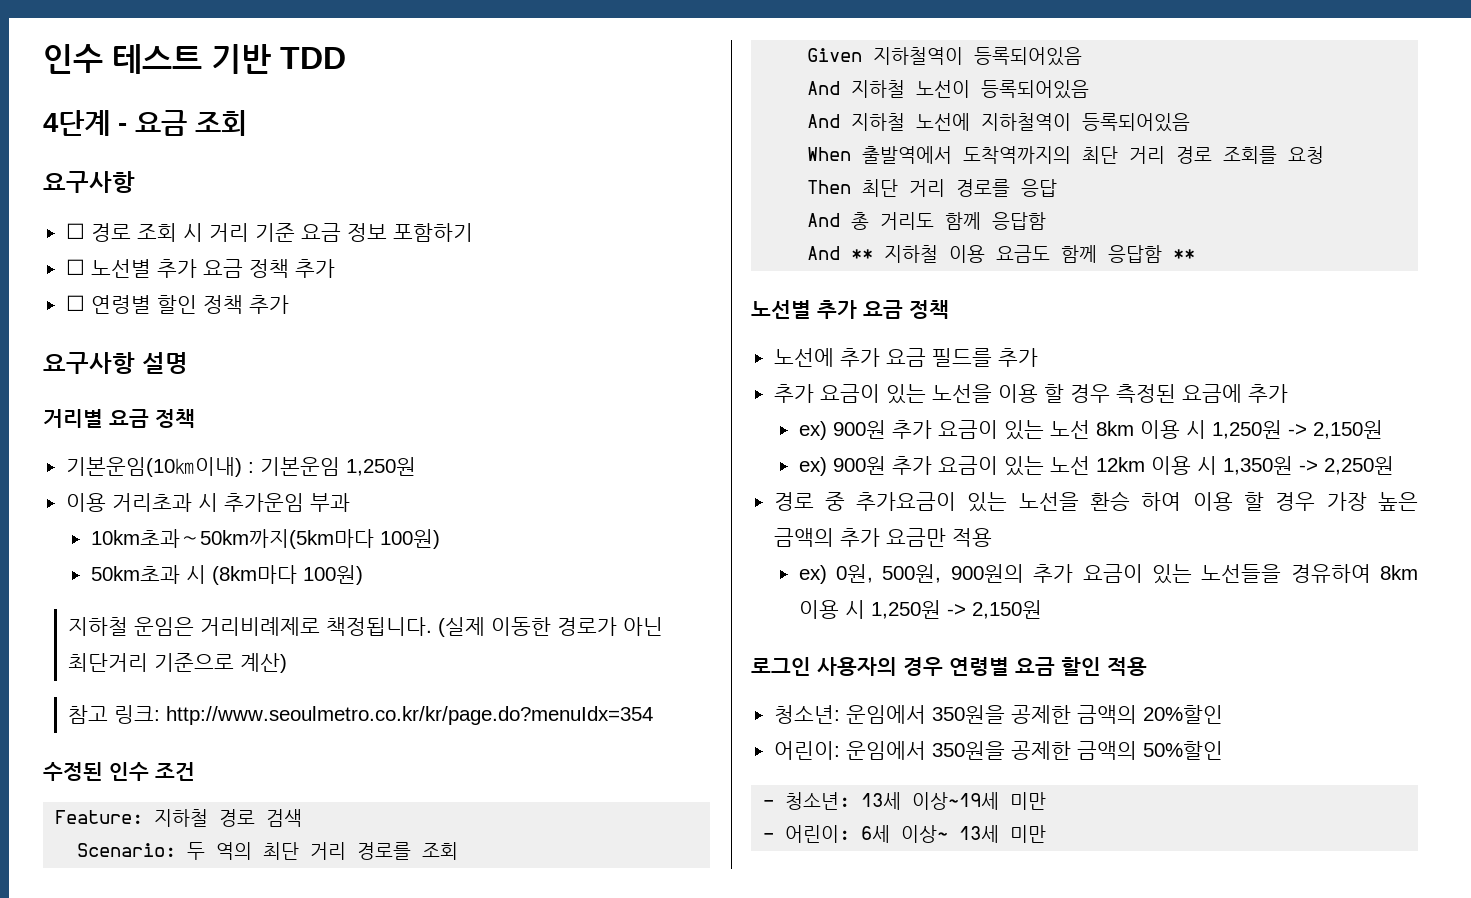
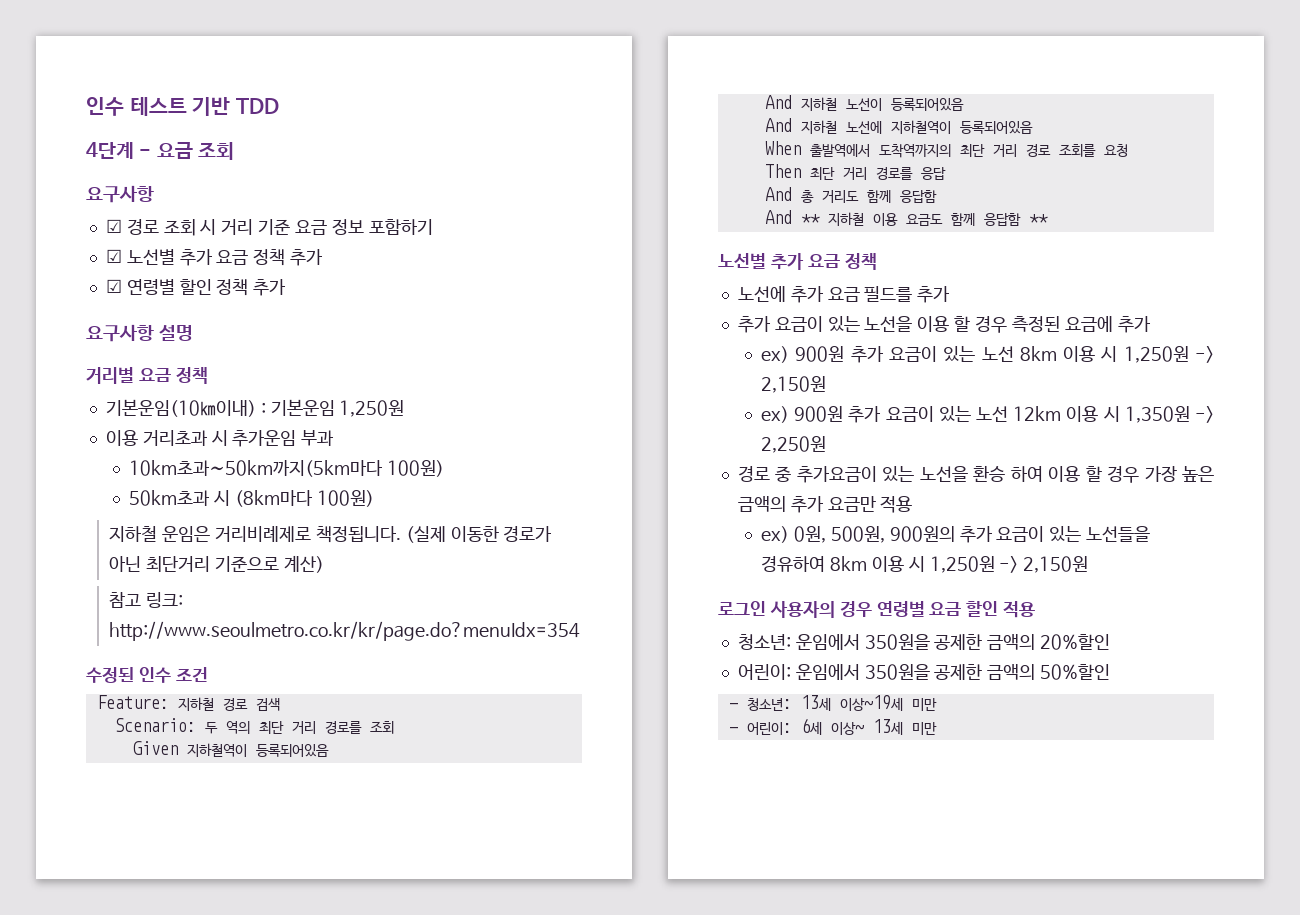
[65,223,85,239] ☐ -> [105,219,122,233] ☑
[65,259,85,275] ☐ -> [105,249,122,263] ☑
[65,295,85,311] ☐ -> [105,279,122,293] ☑

